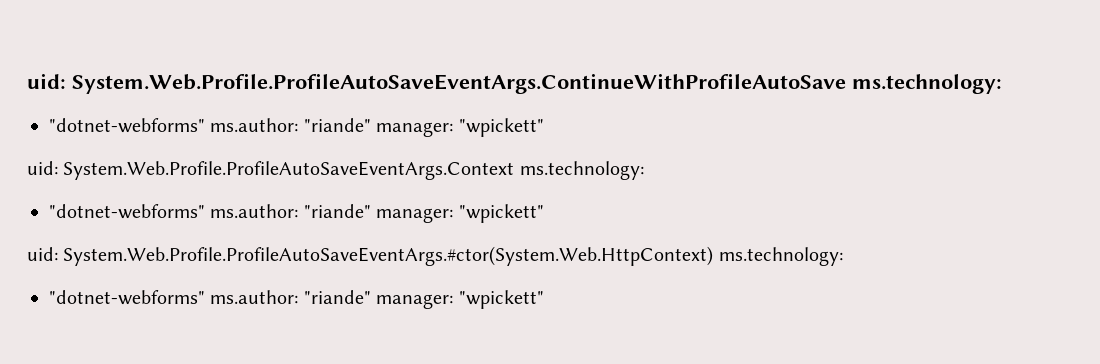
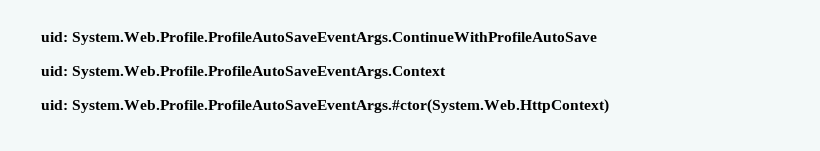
[852,74,1002,94] [49,118,544,137] [27,161,644,180] [49,204,544,223] [27,246,843,266] [49,290,544,309] ms.technology: // "dotnet-webforms" ms.author: "riande" manager: "wpickett" // uid: System.Web.Profile.ProfileAutoSaveEventArgs.Context ms.technology: // "dotnet-webforms" ms.author: "riande" manager: "wpickett" // uid: System.Web.Profile.ProfileAutoSaveEventArgs.#ctor(System.Web.HttpContext) ms.technology: // "dotnet-webforms" ms.author: "riande" manager: "wpickett" -> [41,66,447,79] [41,99,610,114] // uid: System.Web.Profile.ProfileAutoSaveEventArgs.Context // uid: System.Web.Profile.ProfileAutoSaveEventArgs.#ctor(System.Web.HttpContext)

